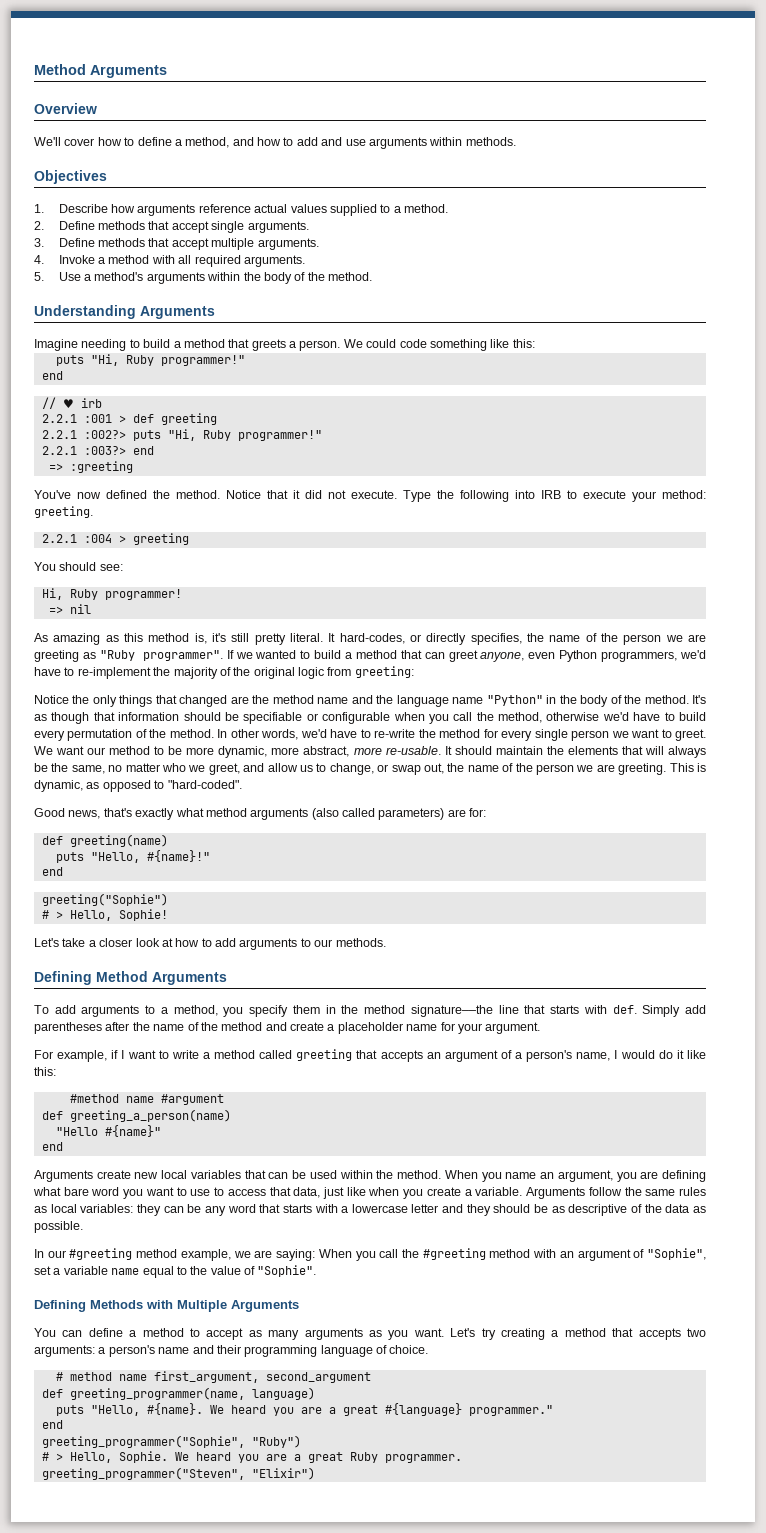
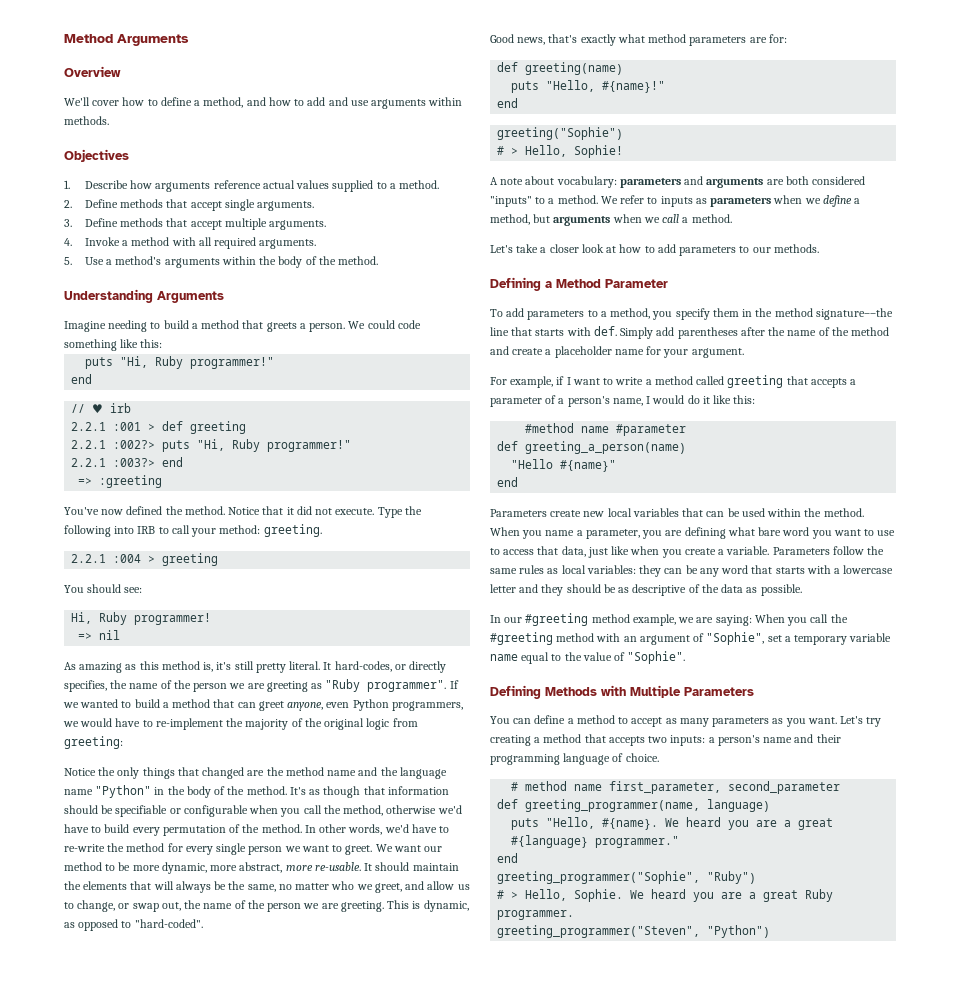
[583,490,626,499] execute -> [171,525,190,534] call
[680,650,707,659] we'd -> [63,718,113,727] we would
[250,808,445,820] arguments (also called parameters) -> [689,36,747,46] parameters
(168, 915) none -> [490,176,866,188] [490,195,861,207] [490,214,732,226] // A note about vocabulary: parameters and arguments are both considered "inputs" to a method. We refer to inputs as parameters when we define a method, but arguments when we call a method.
[239,938,298,950] arguments -> [679,246,737,256] parameters
[96,971,227,985] Method Arguments -> [545,279,668,288] a Method Parameter
[81,1005,140,1017] arguments -> [527,310,585,320] parameters
[426,1050,498,1062] an argument -> [850,379,857,385] [490,397,542,407] a parameter
[160,1094,224,1105] #argument -> [616,424,687,436] #parameter
[34,1170,93,1182] Arguments -> [490,509,547,517] Parameters
[540,1170,613,1182] an argument, -> [576,529,640,539] a parameter,
[526,1187,586,1199] Arguments -> [772,547,830,555] Parameters
(61, 1271) none -> [794,635,848,645] temporary
[231,1300,299,1312] Arguments -> [684,687,754,696] Parameters
[304,1328,363,1340] arguments -> [712,717,770,727] parameters
[34,1345,95,1357] arguments: -> [670,735,706,746] inputs:
[153,1371,371,1383] first_argument, second_argument -> [609,781,841,794] first_parameter, second_parameter
[251,1467,315,1480] "Elixir") -> [707,925,771,938] "Python")

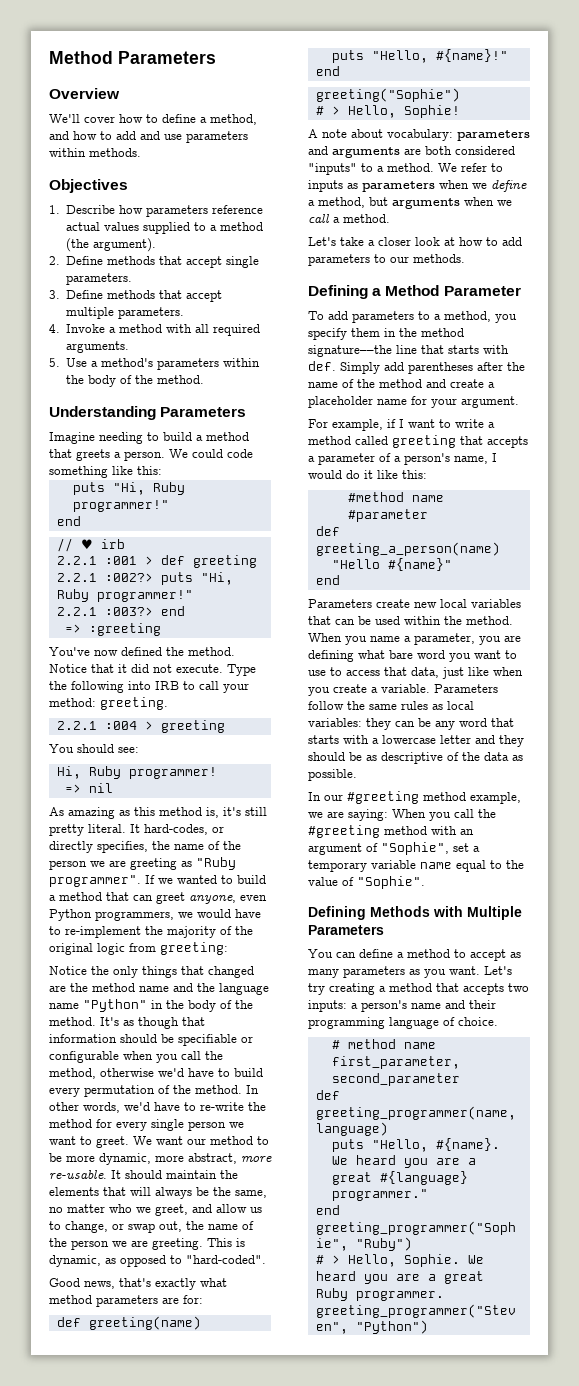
[64,34,189,46] Method Arguments -> [49,51,216,64] Method Parameters
[371,99,427,109] arguments -> [186,131,248,143] parameters
[155,182,211,192] arguments -> [146,205,209,217] parameters
[399,180,440,189] method. -> [220,222,264,231] [66,238,157,252] method (the argument).
[257,201,315,211] arguments. -> [66,273,133,285] parameters.
[269,220,327,230] arguments. -> [118,307,185,319] parameters.
[164,258,220,268] arguments -> [157,358,220,370] parameters
[157,291,224,303] Arguments -> [160,407,247,417] Parameters

